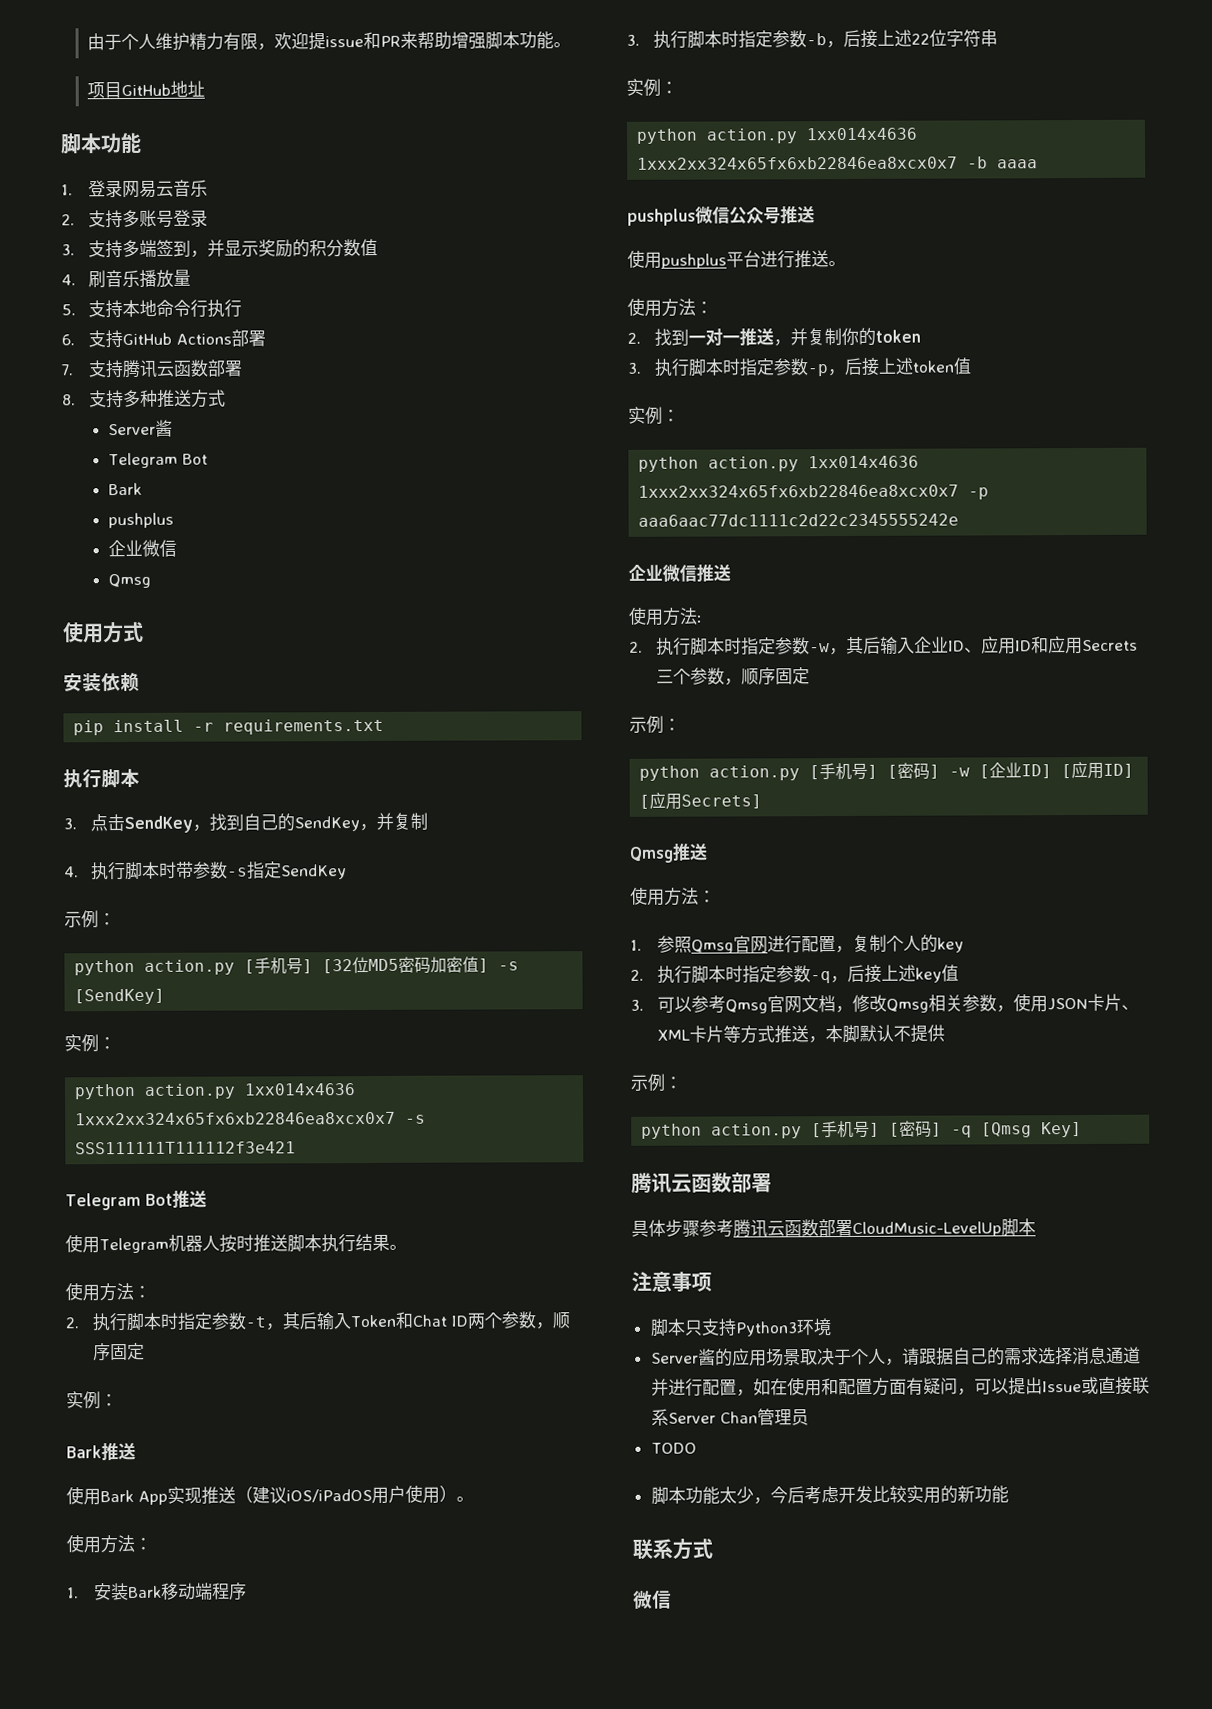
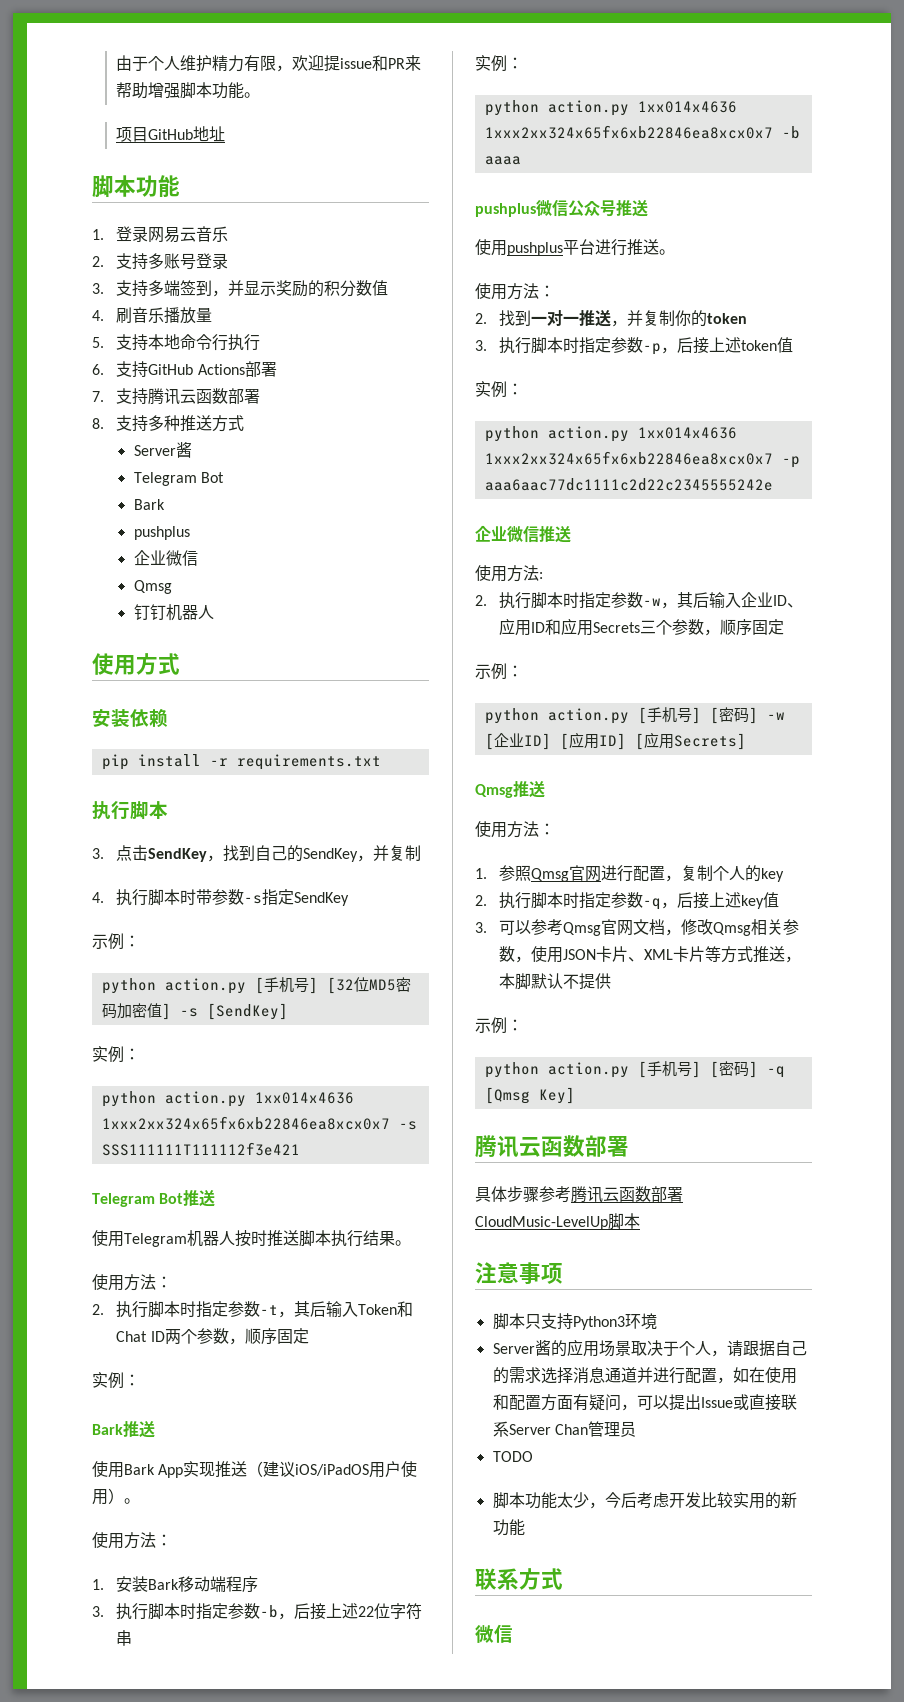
(151, 581) none -> [133,604,214,621] // 钉钉机器人

